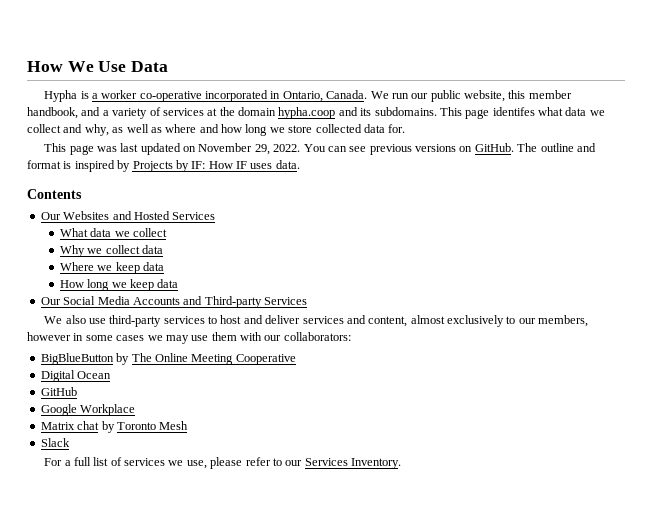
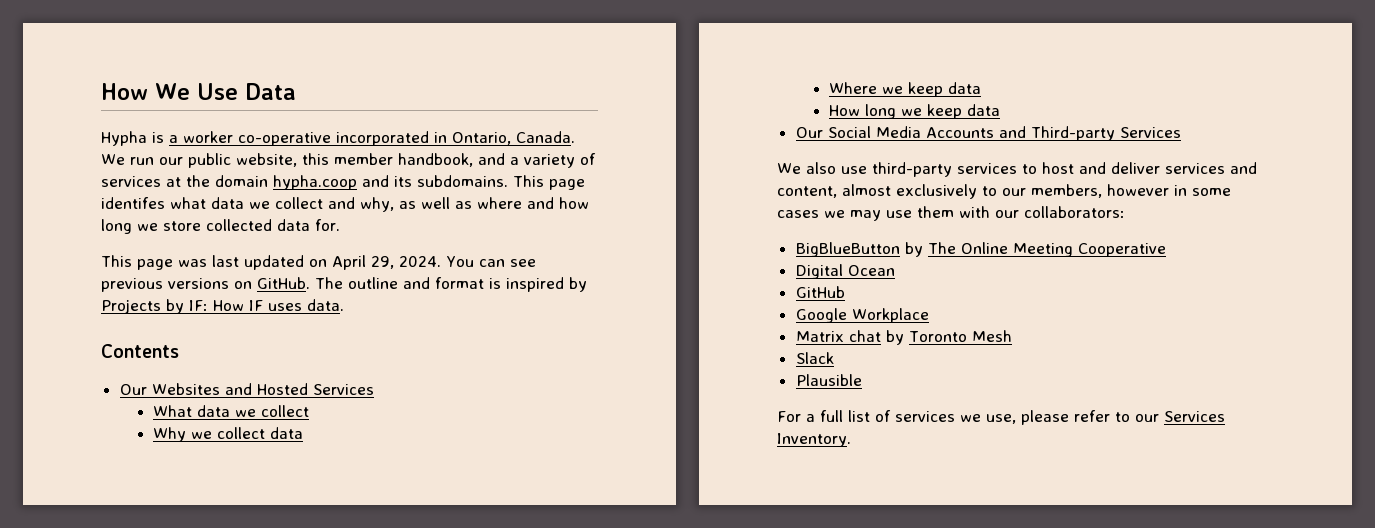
[198,143,301,155] November 29, 2022. -> [332,255,441,270] April 29, 2024.
(70, 442) none -> [795,374,862,386] // Plausible

